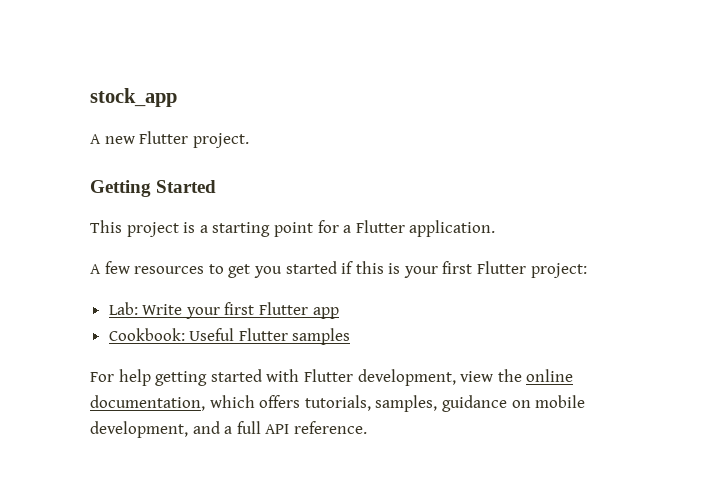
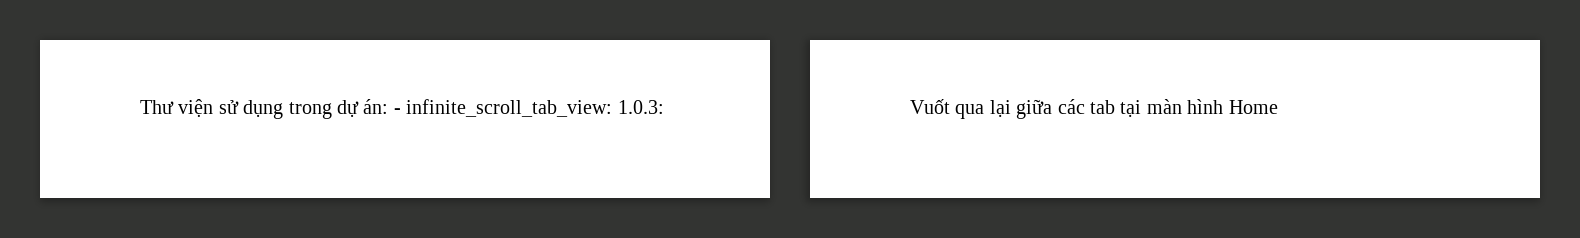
[90,88,177,107] [90,131,249,148] [90,180,217,197] [90,220,496,237] [90,261,587,278] [108,302,339,319] [108,328,351,345] [90,369,574,386] [90,395,586,412] [90,421,367,438] stock_app // A new Flutter project. // Getting Started // This project is a starting point for a Flutter application. // A few resources to get you started if this is your first Flutter project: // Lab: Write your first Flutter app // Cookbook: Useful Flutter samples // For help getting started with Flutter development, view the online documentation, which offers tutorials, samples, guidance on mobile development, and a full API reference. -> [140,99,1278,119] Thư viện sử dụng trong dự án: - infinite_scroll_tab_view: 1.0.3: Vuốt qua lại giữa các tab tại màn hình Home

